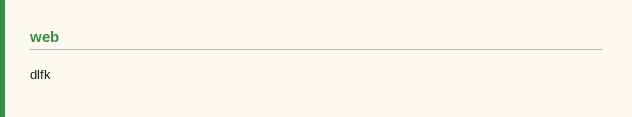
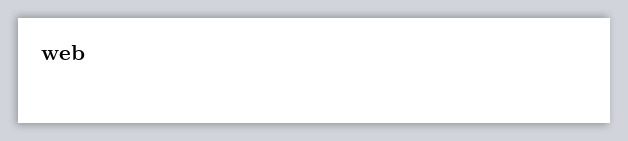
[30,70,51,79] // dlfk -> (85, 52) none

